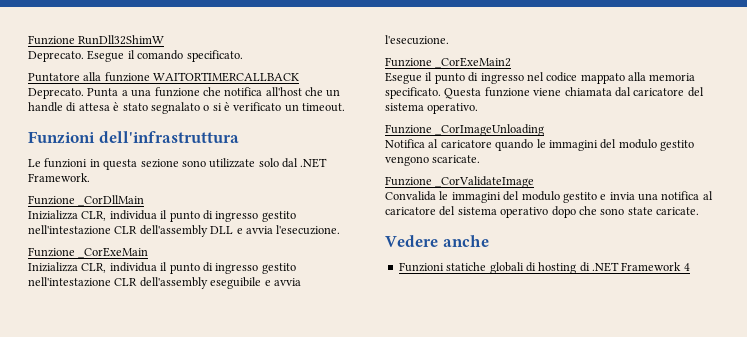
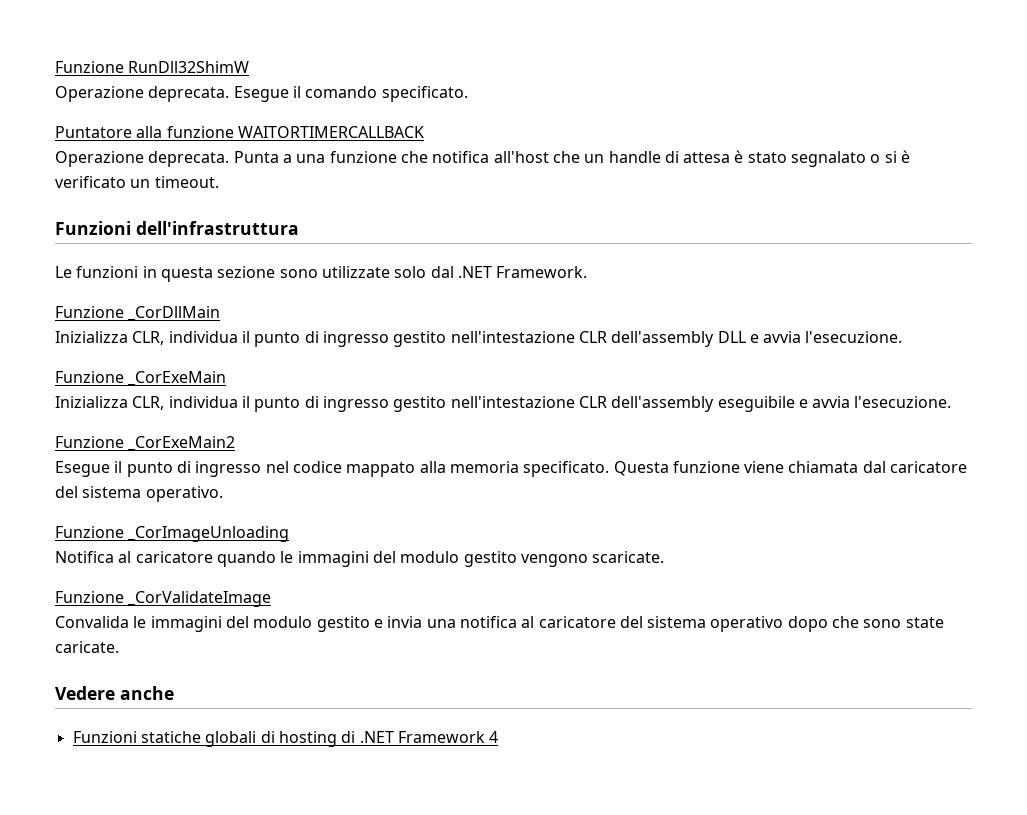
[28,51,84,62] Deprecato. -> [55,86,230,102] Operazione deprecata.
[28,88,84,99] Deprecato. -> [55,151,230,167] Operazione deprecata.

